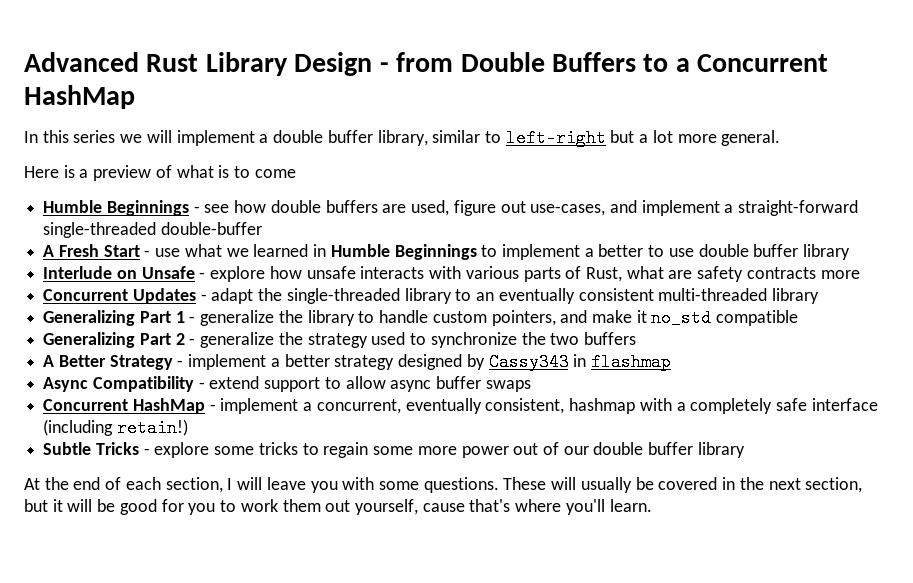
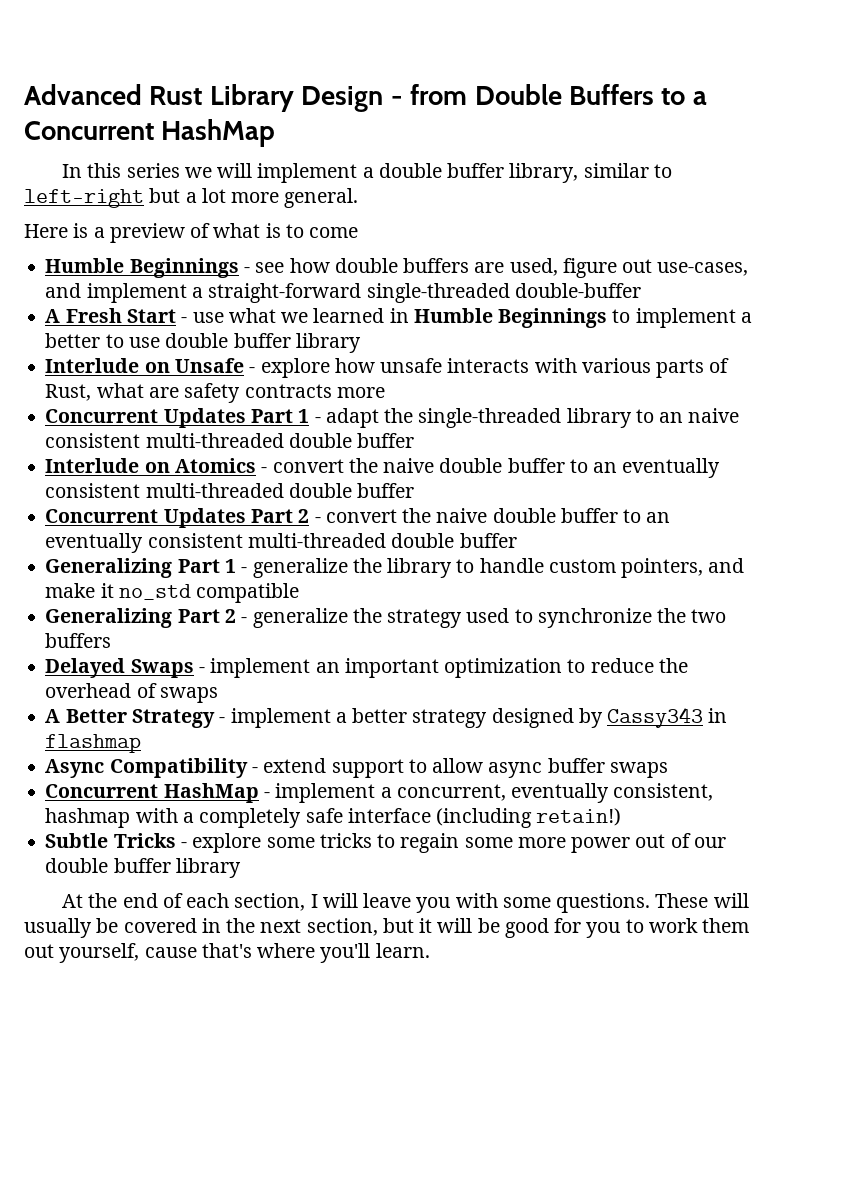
(196, 296) none -> [250,409,310,423] Part 1
[498,288,819,304] eventually consistent multi-threaded library -> [688,408,740,423] [45,433,415,448] [45,458,721,478] [45,483,415,498] [45,508,671,528] [45,533,517,553] naive consistent multi-threaded double buffer // Interlude on Atomics - convert the naive double buffer to an eventually consistent multi-threaded double buffer // Concurrent Updates Part 2 - convert the naive double buffer to an eventually consistent multi-threaded double buffer
(636, 338) none -> [45,658,688,678] [45,683,218,703] // Delayed Swaps - implement an important optimization to reduce the overhead of swaps

